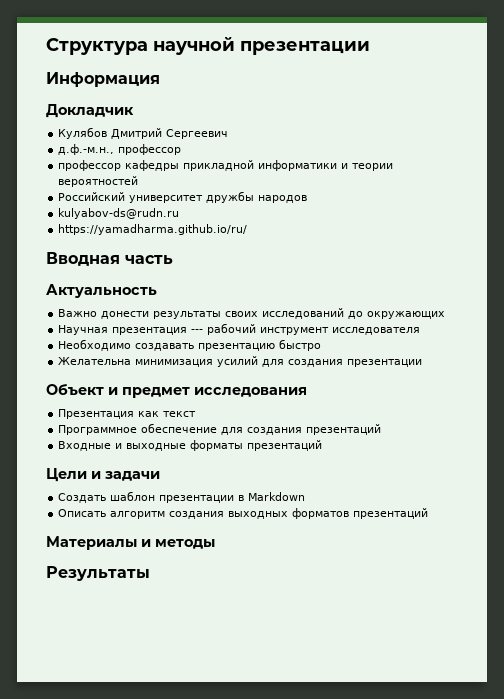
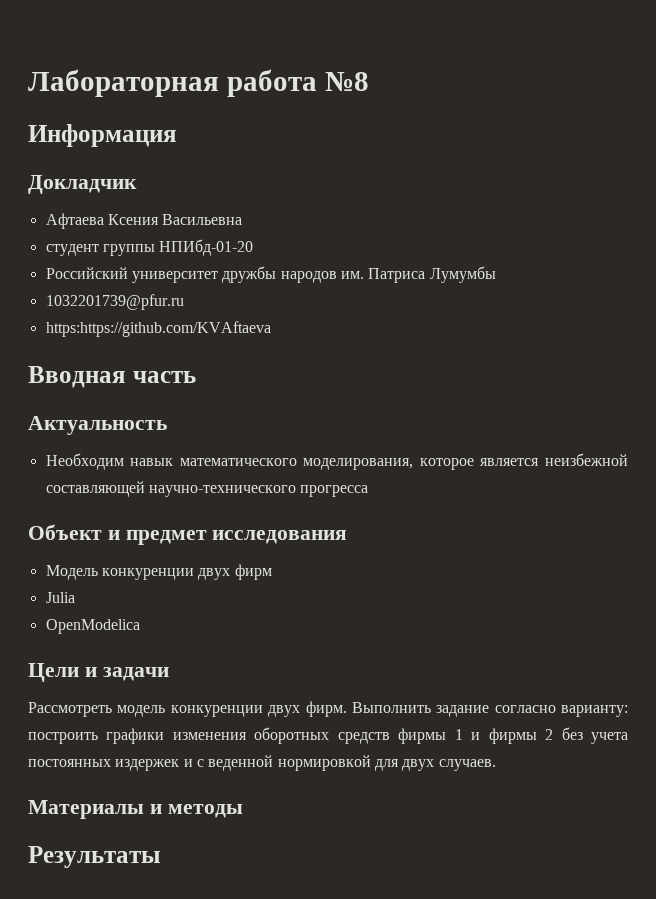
[46,37,370,55] Структура научной презентации -> [28,69,369,97] Лабораторная работа №8
[58,127,229,139] [58,144,182,155] [58,160,394,171] [58,176,139,187] [58,191,308,203] [58,208,180,219] [58,224,248,235] [46,252,173,266] [46,284,157,298] [58,308,446,319] [58,323,421,335] [58,339,322,351] [58,356,423,367] [46,383,307,398] [58,409,197,419] [58,423,382,435] [58,440,323,451] [46,468,160,482] [58,491,306,503] [58,508,429,519] Кулябов Дмитрий Сергеевич // д.ф.-м.н., профессор // профессор кафедры прикладной информатики и теории вероятностей // Российский университет дружбы народов // kulyabov-ds@rudn.ru // https://yamadharma.github.io/ru/ // Вводная часть // Актуальность // Важно донести результаты своих исследований до окружающих // Научная презентация --- рабочий инструмент исследователя // Необходимо создавать презентацию быстро // Желательна минимизация усилий для создания презентации // Объект и предмет исследования // Презентация как текст // Программное обеспечение для создания презентаций // Входные и выходные форматы презентаций // Цели и задачи // Создать шаблон презентации в Markdown // Описать алгоритм создания выходных форматов презентаций -> [45,213,243,229] [45,239,254,256] [45,266,496,283] [45,294,184,310] [45,321,271,337] [28,366,196,388] [28,416,167,435] [45,453,628,470] [45,481,369,497] [28,524,348,545] [45,564,272,580] [45,592,75,603] [45,619,140,634] [28,663,169,682] [28,701,628,717] [28,727,628,744] [28,755,496,771] Афтаева Ксения Васильевна // студент группы НПИбд-01-20 // Российский университет дружбы народов им. Патриса Лумумбы // 1032201739@pfur.ru // https:https://github.com/KVAftaeva // Вводная часть // Актуальность // Необходим навык математического моделирования, которое является неизбежной составляющей научно-технического прогресса // Объект и предмет исследования // Модель конкуренции двух фирм // Julia // OpenModelica // Цели и задачи // Рассмотреть модель конкуренции двух фирм. Выполнить задание согласно варианту: построить графики изменения оборотных средств фирмы 1 и фирмы 2 без учета постоянных издержек и с веденной нормировкой для двух случаев.

